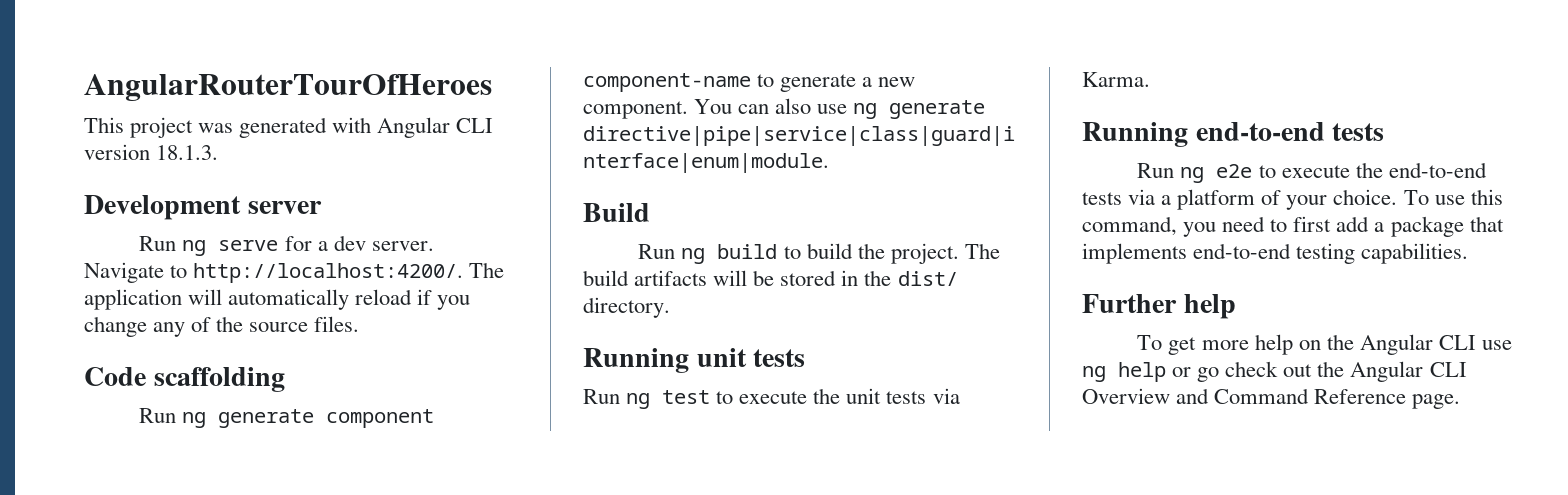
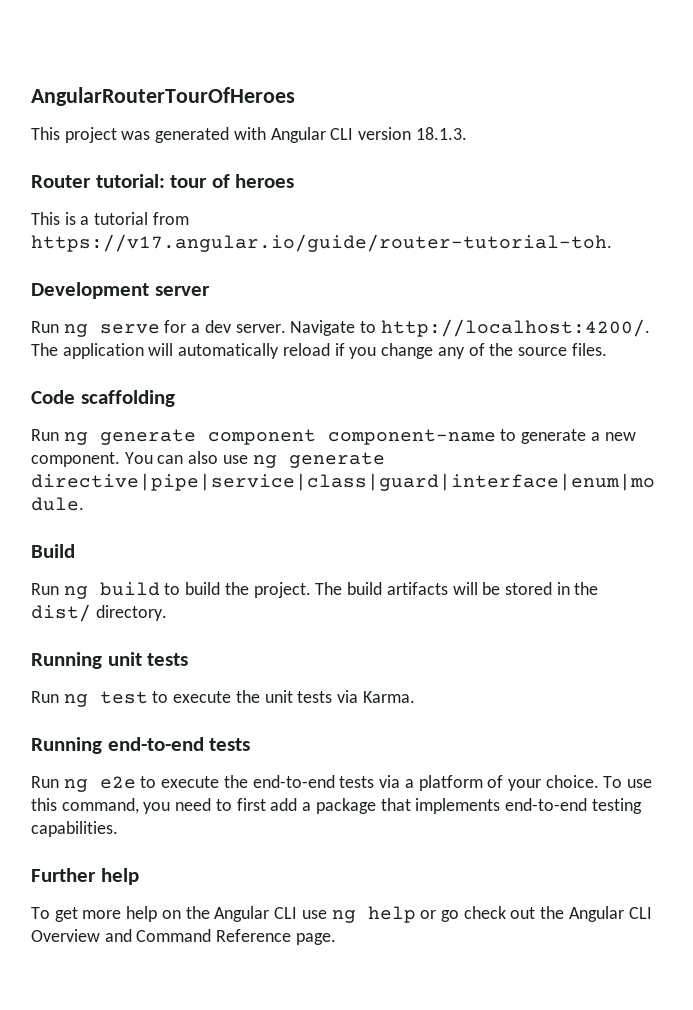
(219, 152) none -> [31,174,295,188] [31,212,189,225] [31,234,612,252] // Router tutorial: tour of heroes // This is a tutorial from https://v17.angular.io/guide/router-tutorial-toh.

